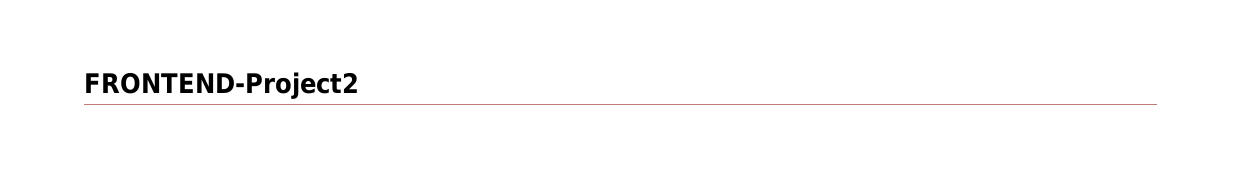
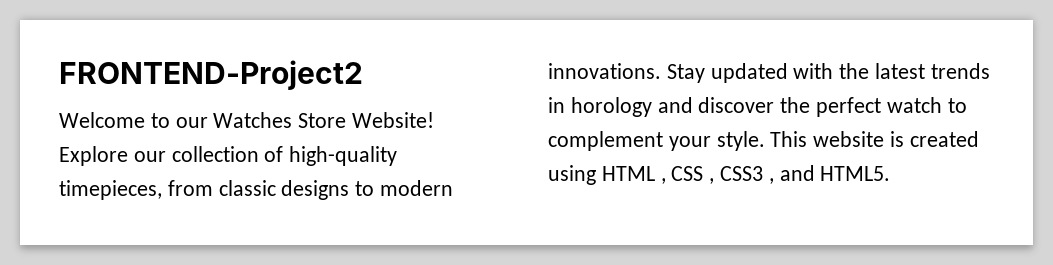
(359, 85) none -> [59,112,435,128] [59,146,398,166] [59,180,454,200] [548,63,990,83] [548,97,967,117] [548,131,979,151] [548,165,891,185] // Welcome to our Watches Store Website! Explore our collection of high-quality timepieces, from classic designs to modern innovations. Stay updated with the latest trends in horology and discover the perfect watch to complement your style. This website is created using HTML , CSS , CSS3 , and HTML5.

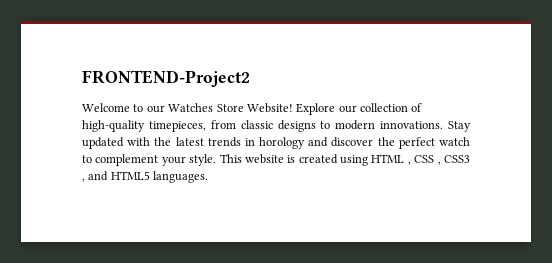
[820,166,891,181] HTML5. -> [110,171,209,183] HTML5 languages.

